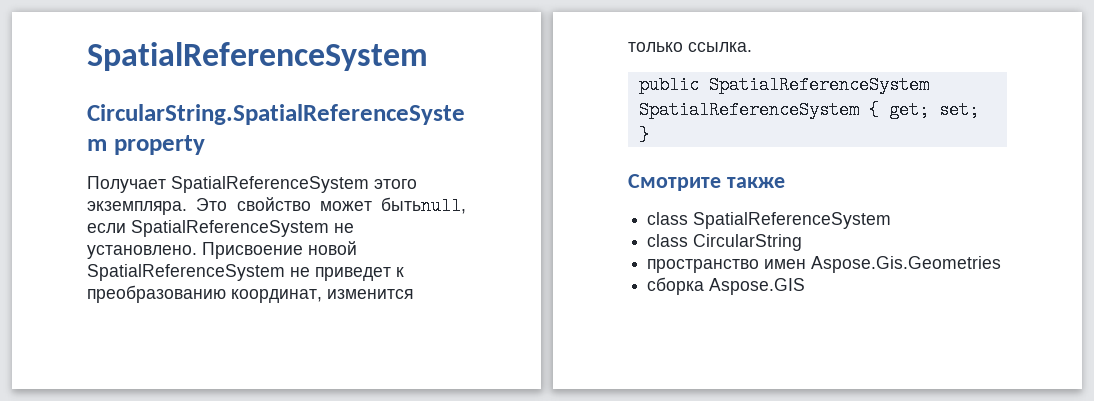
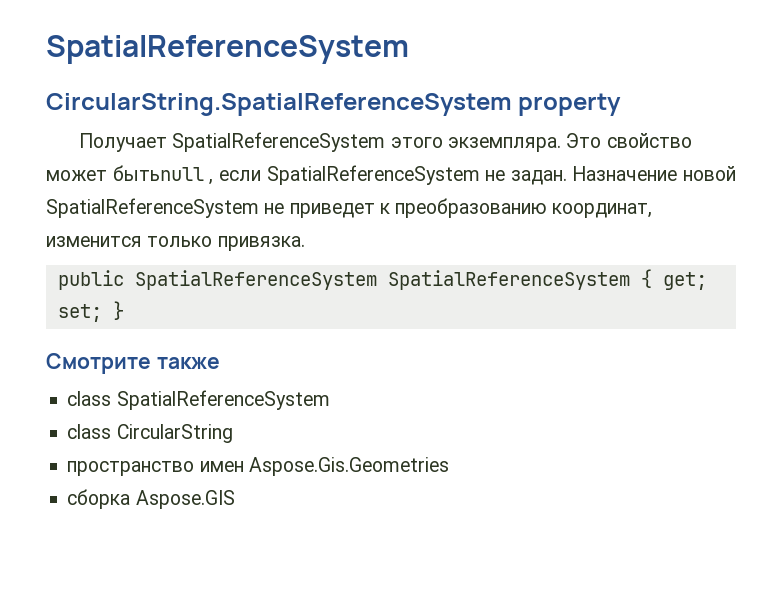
[381,197,466,215] бытьnull, -> [112,165,214,185] бытьnull ,
[87,242,303,259] установлено. Присвоение -> [510,166,678,185] задан. Назначение
[688,42,752,52] ссылка. -> [217,236,305,251] привязка.

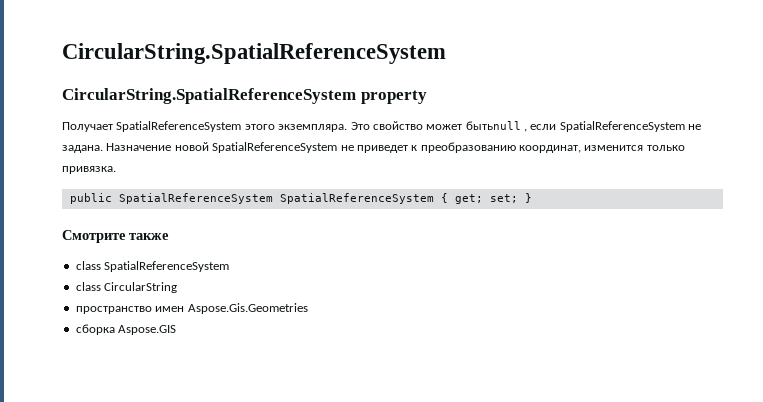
[46,35,409,64] SpatialReferenceSystem -> [62,43,446,64] CircularString.SpatialReferenceSystem
[510,170,567,185] задан. -> [62,145,103,153] задана.

